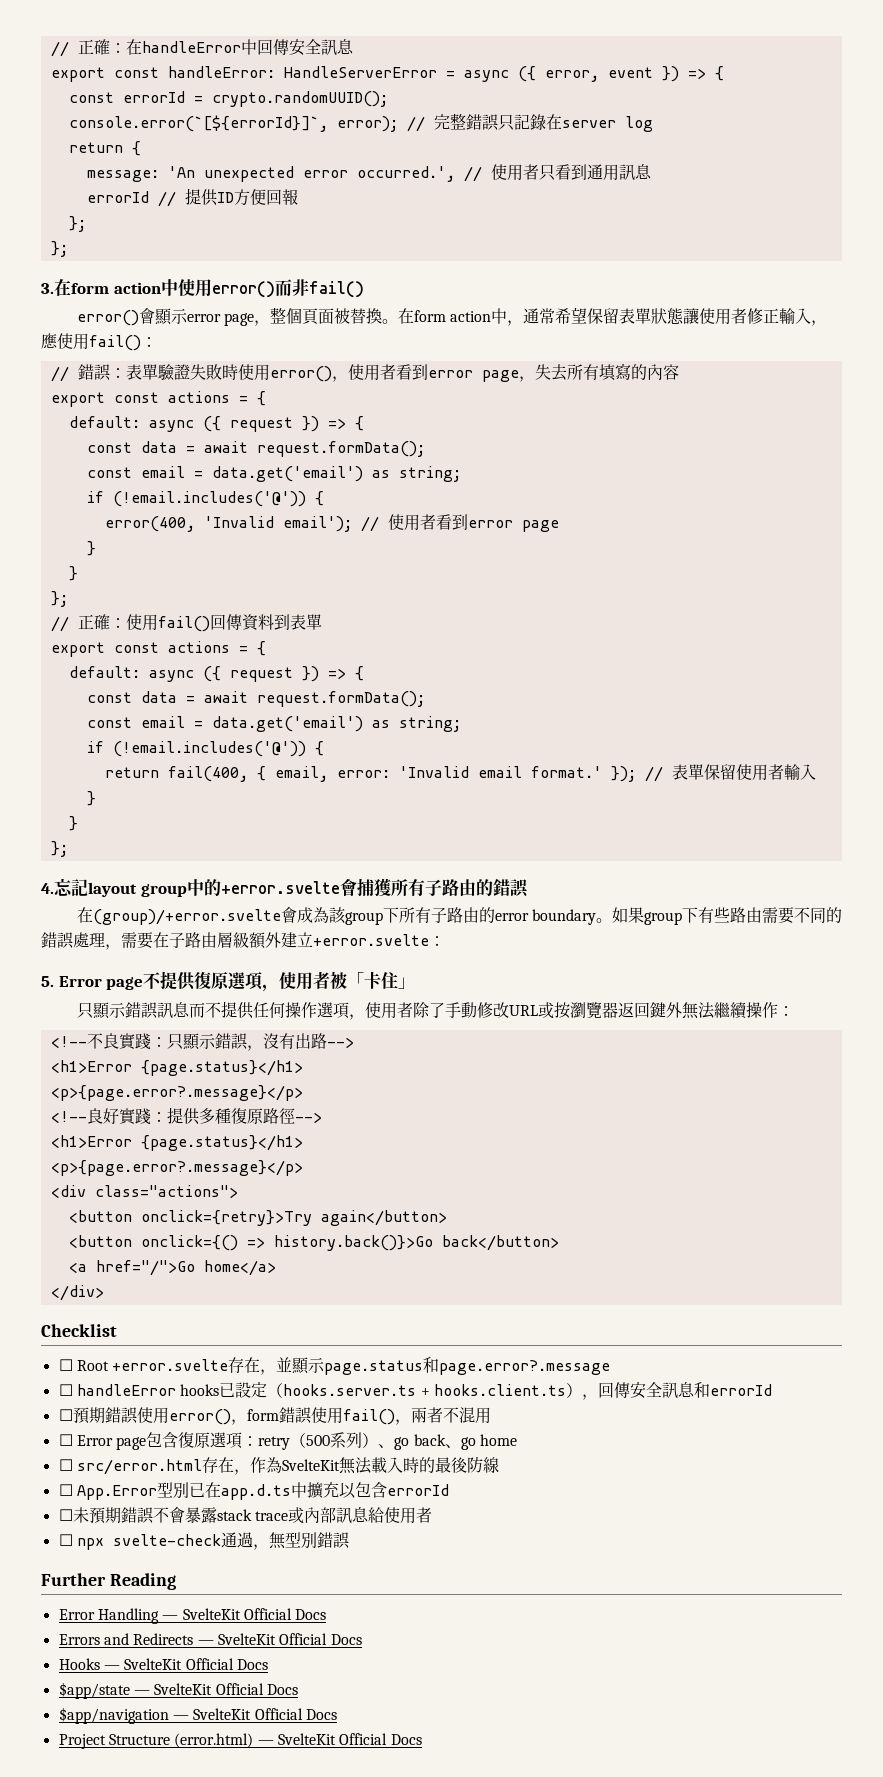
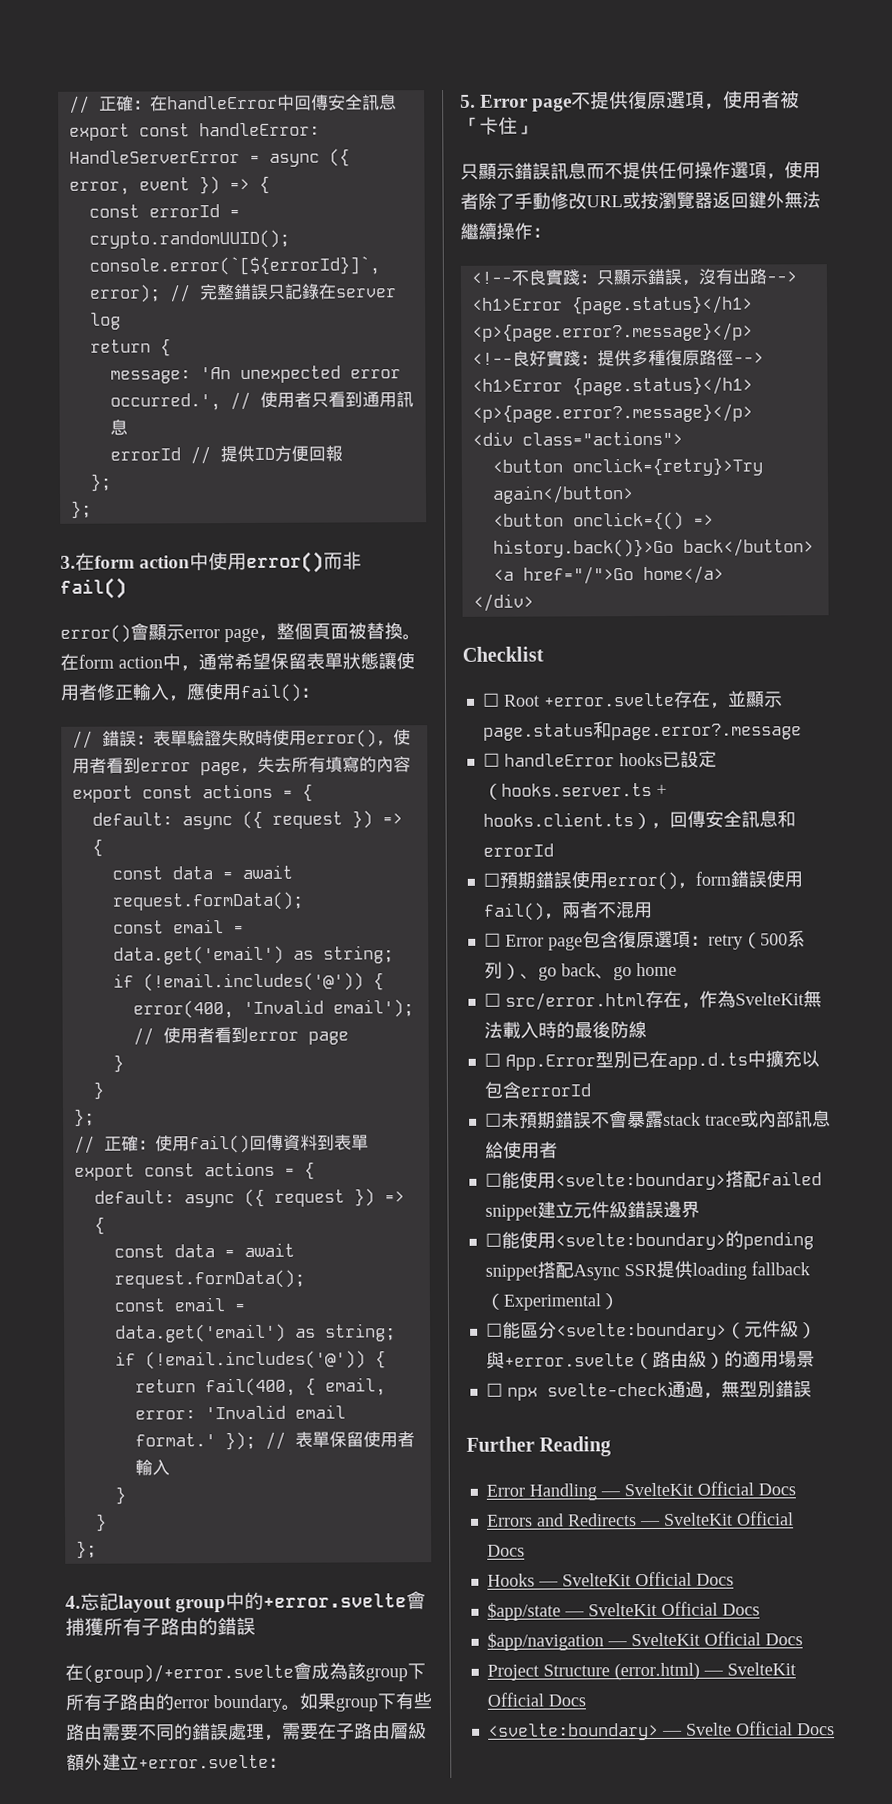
(432, 1515) none -> [484,1170,822,1191] [484,1200,700,1221] [484,1230,814,1251] [484,1260,810,1281] [484,1293,619,1311] [485,1320,817,1341] [485,1350,815,1370] // ☐能使用<svelte:boundary>搭配failed snippet建立元件級錯誤邊界 // ☐能使用<svelte:boundary>的pending snippet搭配Async SSR提供loading fallback（Experimental） // ☐能區分<svelte:boundary>（元件級）與+error.svelte（路由級）的適用場景
(422, 1739) none -> [487,1721,835,1741] // <svelte:boundary> — Svelte Official Docs

